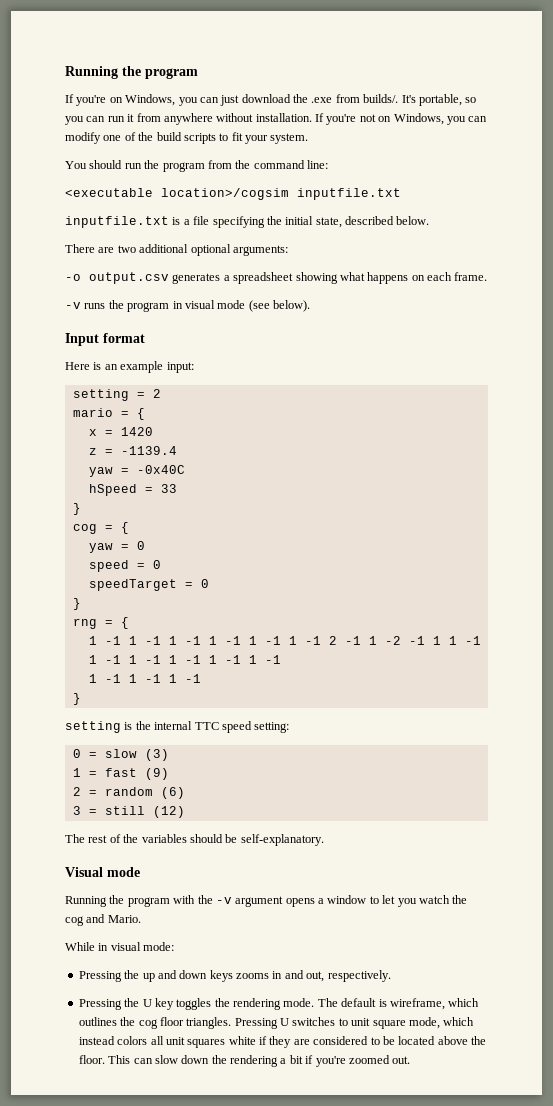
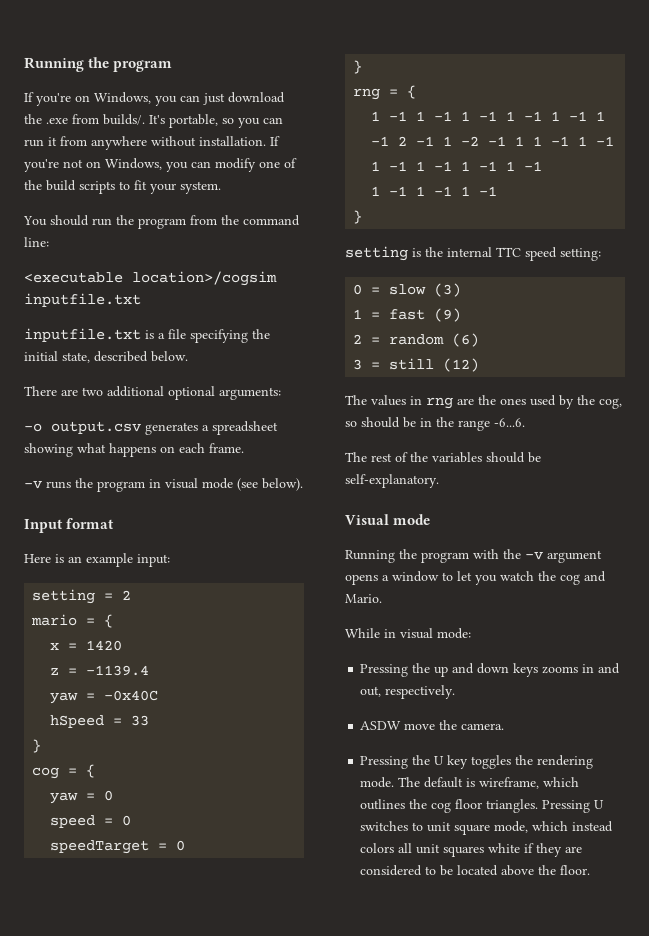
(185, 812) none -> [345,395,622,409] [345,417,525,431] // The values in rng are the ones used by the cog, so should be in the range -6...6.
(391, 976) none -> [360,720,505,730] // ASDW move the camera.
[108,1055,411,1067] This can slow down the rendering a bit if you're zoomed out. -> (591, 870) none

